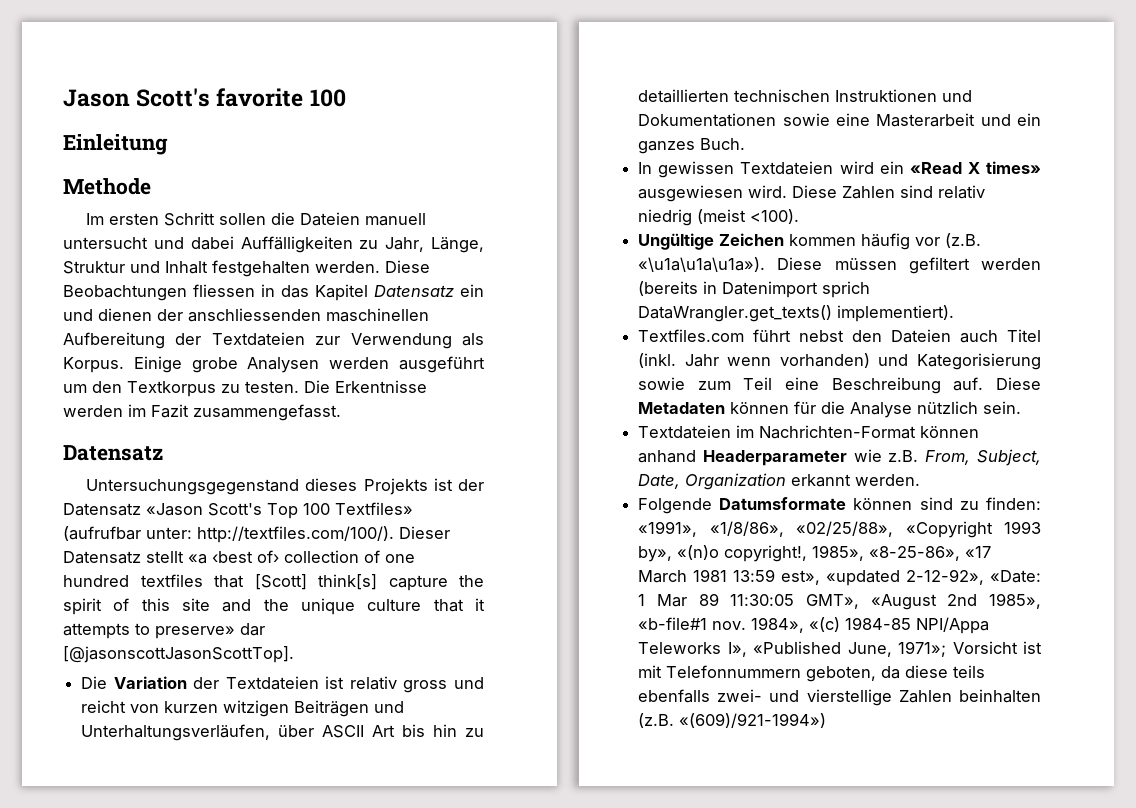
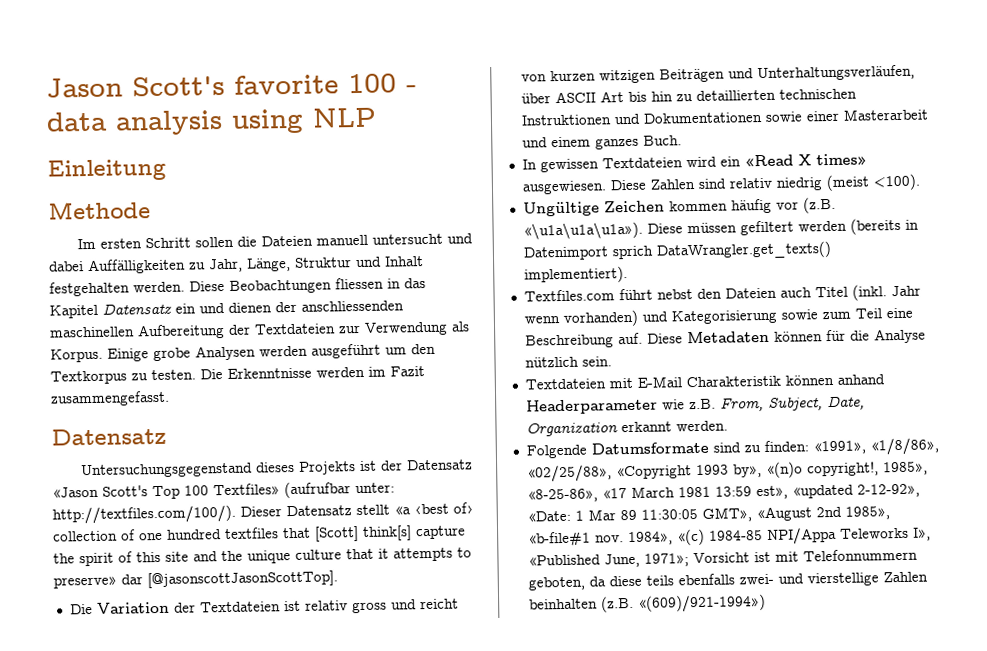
(346, 98) none -> [406,85,417,93] [46,107,377,136] - data analysis using NLP
[335,380,427,393] Erkentnisse -> [227,367,312,379] Erkenntnisse
[835,113,870,126] eine -> [805,110,840,122] einer
[1017,113,1041,126] ein -> [550,136,591,148] einem
[638,185,788,202] ausgewiesen wird. -> [521,180,607,195] ausgewiesen.
[736,425,917,439] im Nachrichten-Format -> [608,375,781,389] mit E-Mail Charakteristik
[853,498,913,510] können -> (709, 448) none

